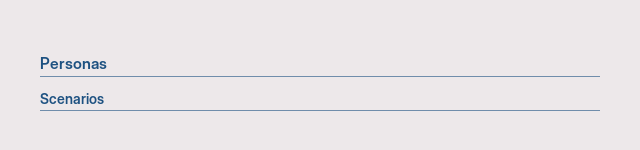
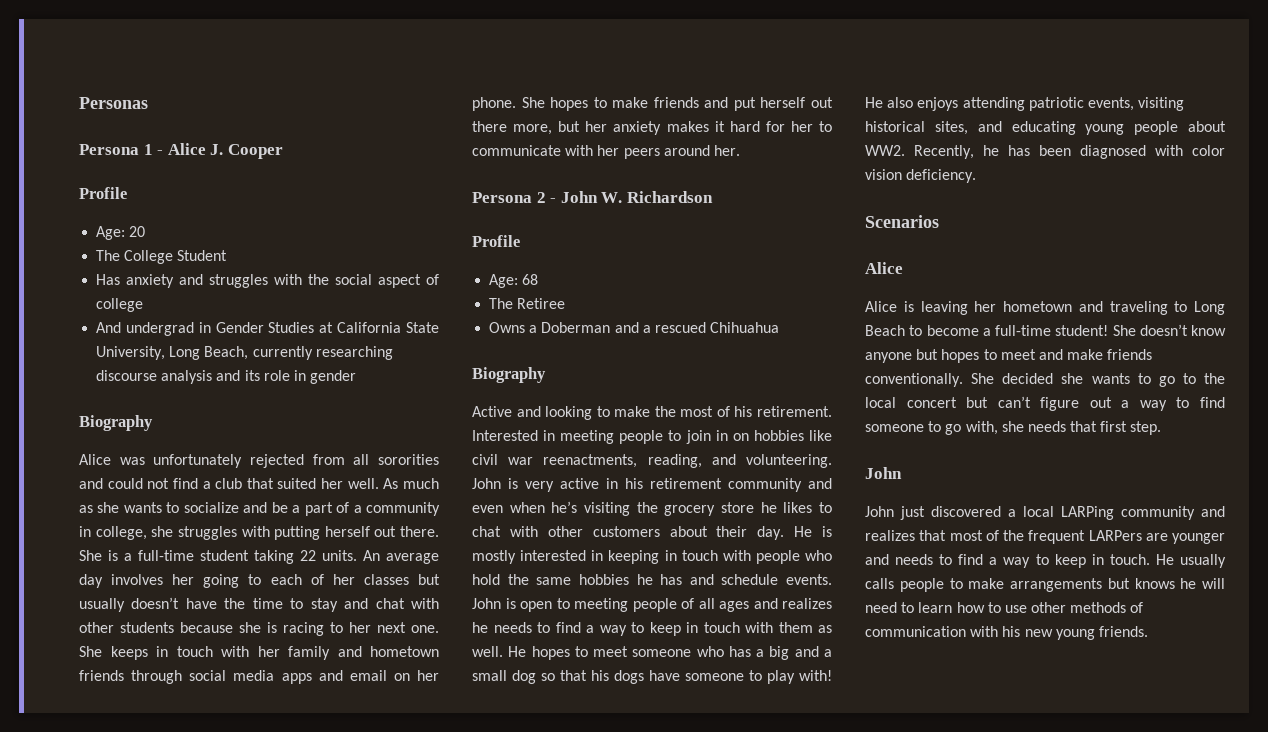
[40,93,104,104] Scenarios -> [79,143,283,159] [79,187,127,199] [96,226,146,240] [96,250,228,264] [96,274,439,288] [96,298,144,312] [96,322,439,336] [96,346,393,360] [96,370,357,384] [79,415,153,431] [79,454,439,468] [79,478,439,489] [79,502,440,516] [79,526,439,540] [79,550,439,564] [79,574,440,588] [79,597,440,612] [79,622,439,636] [79,646,439,660] [79,670,439,684] [472,97,833,111] [472,121,832,135] [472,145,740,159] [472,191,713,203] [472,235,520,247] [489,274,539,288] [489,298,566,309] [489,322,780,333] [472,367,546,383] [472,406,832,420] [472,430,832,444] [472,454,832,468] [472,478,832,492] [472,501,832,516] [472,526,832,540] [472,550,832,564] [472,574,832,585] [472,598,832,612] [472,622,832,636] [472,646,832,660] [472,670,832,684] [865,97,1185,111] [865,121,1226,135] [865,145,1225,159] [865,169,977,183] [865,215,939,228] [865,262,903,274] [865,301,1225,315] [865,324,1226,336] [865,349,1153,363] [865,373,1225,387] [865,396,1225,411] [865,421,1162,435] [865,467,902,479] [865,506,1225,520] [865,530,1225,544] [865,554,1226,568] [865,578,1225,592] [865,602,1144,613] [865,626,1148,640] Persona 1 - Alice J. Cooper // Profile // Age: 20 // The College Student // Has anxiety and struggles with the social aspect of college // And undergrad in Gender Studies at California State University, Long Beach, currently researching discourse analysis and its role in gender // Biography // Alice was unfortunately rejected from all sororities and could not find a club that suited her well. As much as she wants to socialize and be a part of a community in college, she struggles with putting herself out there. She is a full-time student taking 22 units. An average day involves her going to each of her classes but usually doesn’t have the time to stay and chat with other students because she is racing to her next one. She keeps in touch with her family and hometown friends through social media apps and email on her phone. She hopes to make friends and put herself out there more, but her anxiety makes it hard for her to communicate with her peers around her. // Persona 2 - John W. Richardson // Profile // Age: 68 // The Retiree // Owns a Doberman and a rescued Chihuahua // Biography // Active and looking to make the most of his retirement. Interested in meeting people to join in on hobbies like civil war reenactments, reading, and volunteering. John is very active in his retirement community and even when he’s visiting the grocery store he likes to chat with other customers about their day. He is mostly interested in keeping in touch with people who hold the same hobbies he has and schedule events. John is open to meeting people of all ages and realizes he needs to find a way to keep in touch with them as well. He hopes to meet someone who has a big and a small dog so that his dogs have someone to play with! He also enjoys attending patriotic events, visiting historical sites, and educating young people about WW2. Recently, he has been diagnosed with color vision deficiency. // Scenarios // Alice // Alice is leaving her hometown and traveling to Long Beach to become a full-time student! She doesn’t know anyone but hopes to meet and make friends conventionally. She decided she wants to go to the local concert but can’t figure out a way to find someone to go with, she needs that first step. // John // John just discovered a local LARPing community and realizes that most of the frequent LARPers are younger and needs to find a way to keep in touch. He usually calls people to make arrangements but knows he will need to learn how to use other methods of communication with his new young friends.

